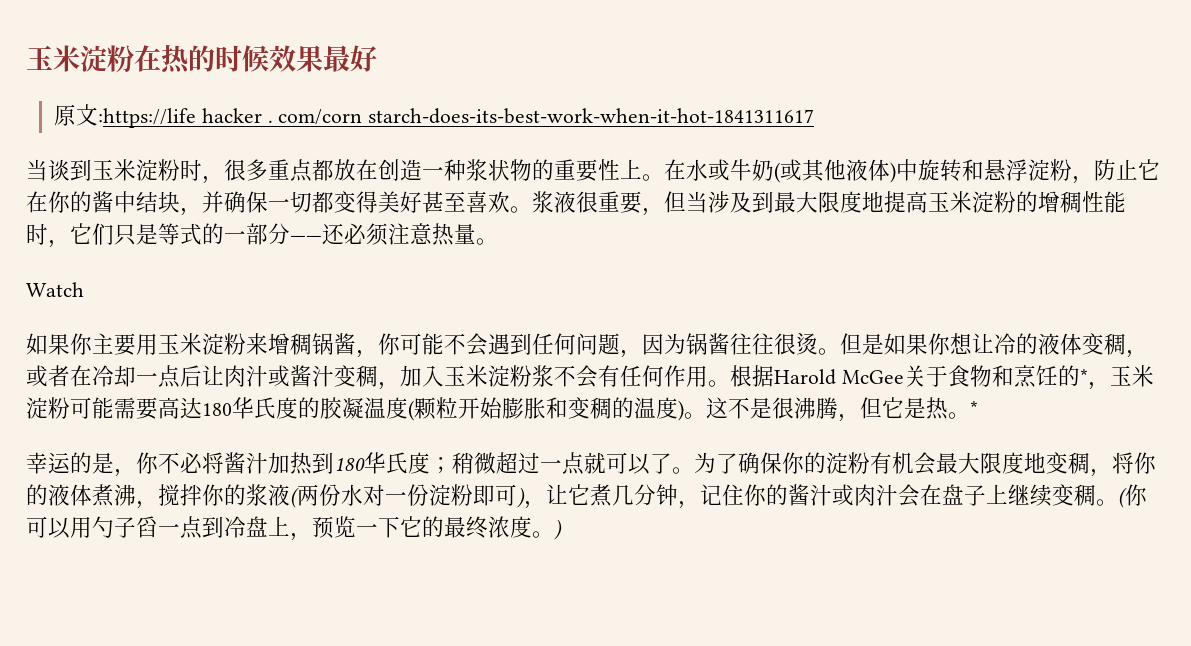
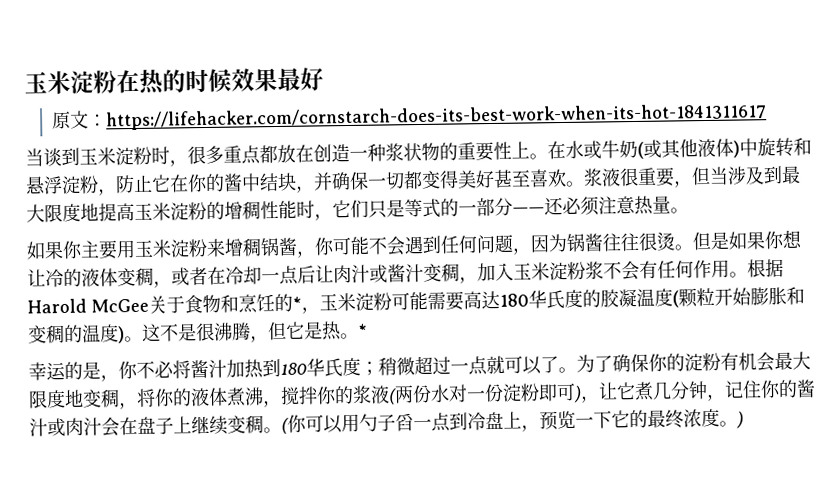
[98,108,815,128] :https://life hacker . com/corn starch-does-its-best-work-when-it-hot-1841311617 -> [88,103,768,131] ：https://lifehacker.com/cornstarch-does-its-best-work-when-its-hot-1841311617
[26,282,84,297] // Watch -> (689, 210) none

